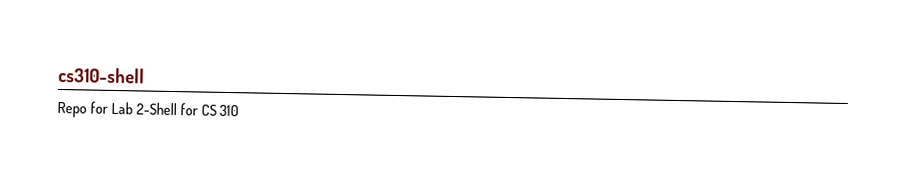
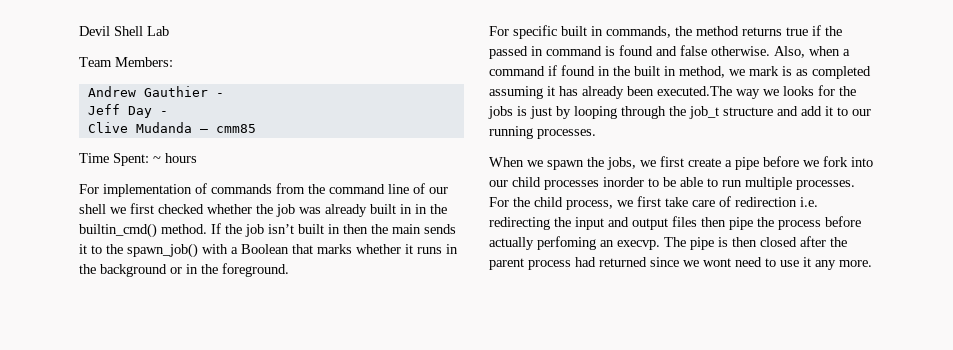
[58,66,145,84] [57,101,240,118] cs310-shell // Repo for Lab 2-Shell for CS 310 -> [79,26,169,36] [79,57,173,67] [87,86,224,97] [87,104,168,118] [87,122,256,133] [79,153,197,166] [79,183,448,197] [79,203,447,217] [79,223,456,238] [79,243,458,258] [79,263,289,277] [489,25,842,39] [489,45,850,59] [489,65,871,79] [489,85,856,99] [488,106,871,119] [489,126,596,139] [489,156,873,170] [489,177,855,190] [489,196,818,210] [489,216,861,230] [489,236,847,250] [489,257,872,270] Devil Shell Lab // Team Members: // Andrew Gauthier - // Jeff Day - // Clive Mudanda – cmm85 // Time Spent: ~ hours // For implementation of commands from the command line of our shell we first checked whether the job was already built in in the builtin_cmd() method. If the job isn’t built in then the main sends it to the spawn_job() with a Boolean that marks whether it runs in the background or in the foreground. // For specific built in commands, the method returns true if the passed in command is found and false otherwise. Also, when a command if found in the built in method, we mark is as completed assuming it has already been executed.The way we looks for the jobs is just by looping through the job_t structure and add it to our running processes. // When we spawn the jobs, we first create a pipe before we fork into our child processes inorder to be able to run multiple processes. For the child process, we first take care of redirection i.e. redirecting the input and output files then pipe the process before actually perfoming an execvp. The pipe is then closed after the parent process had returned since we wont need to use it any more.

